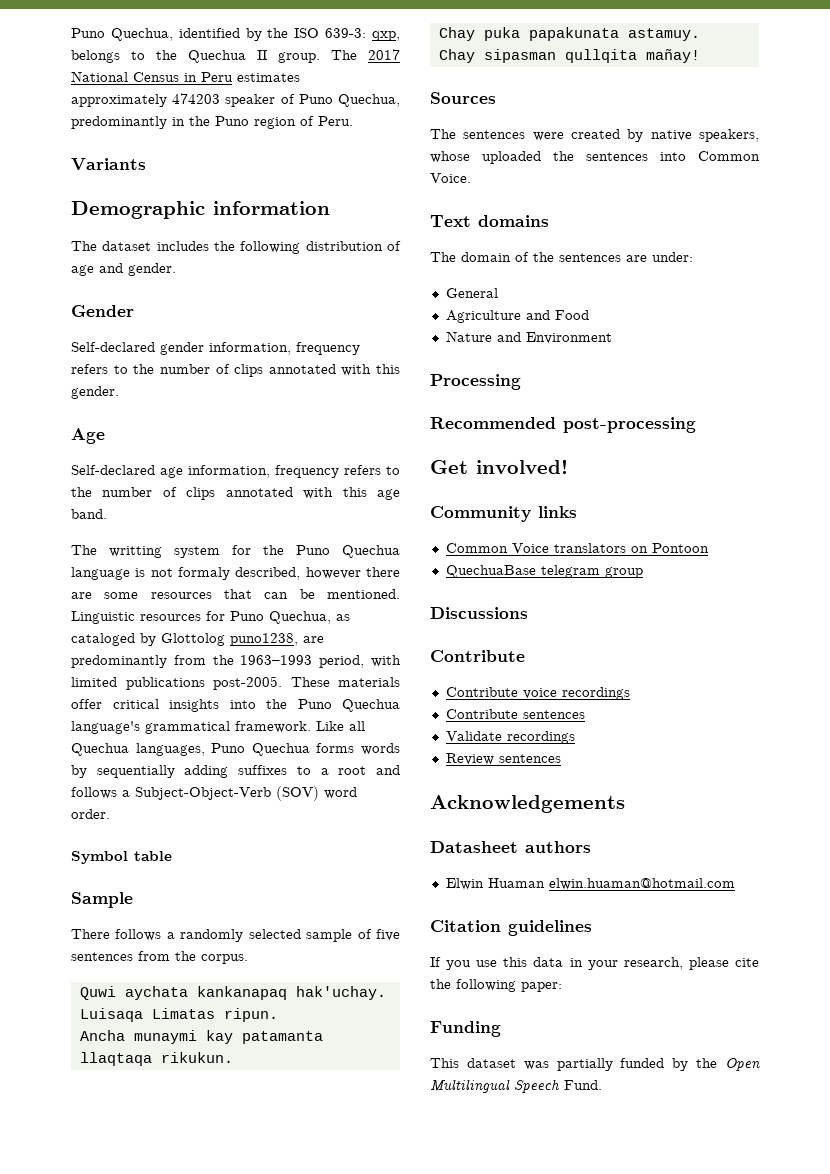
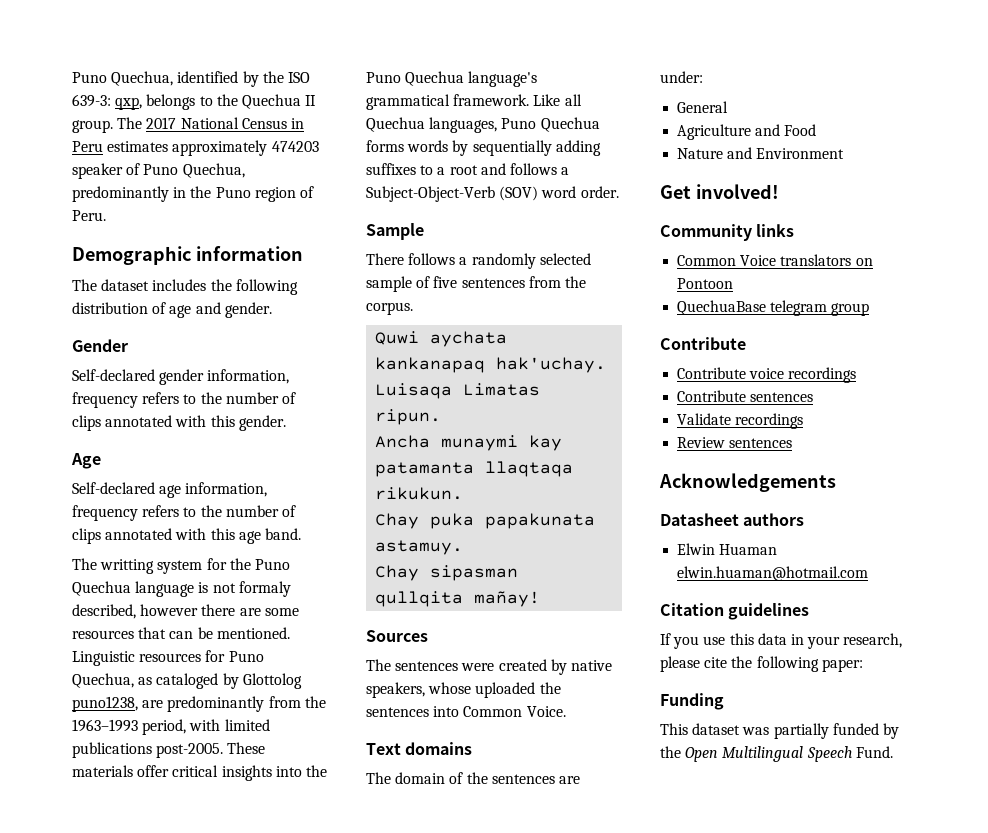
[71,158,146,170] // Variants -> (106, 215) none
[71,851,172,864] // Symbol table -> (619, 192) none
[430,374,521,390] [430,417,696,433] // Processing // Recommended post-processing -> (845, 153) none
[430,607,528,619] // Discussions -> (870, 309) none

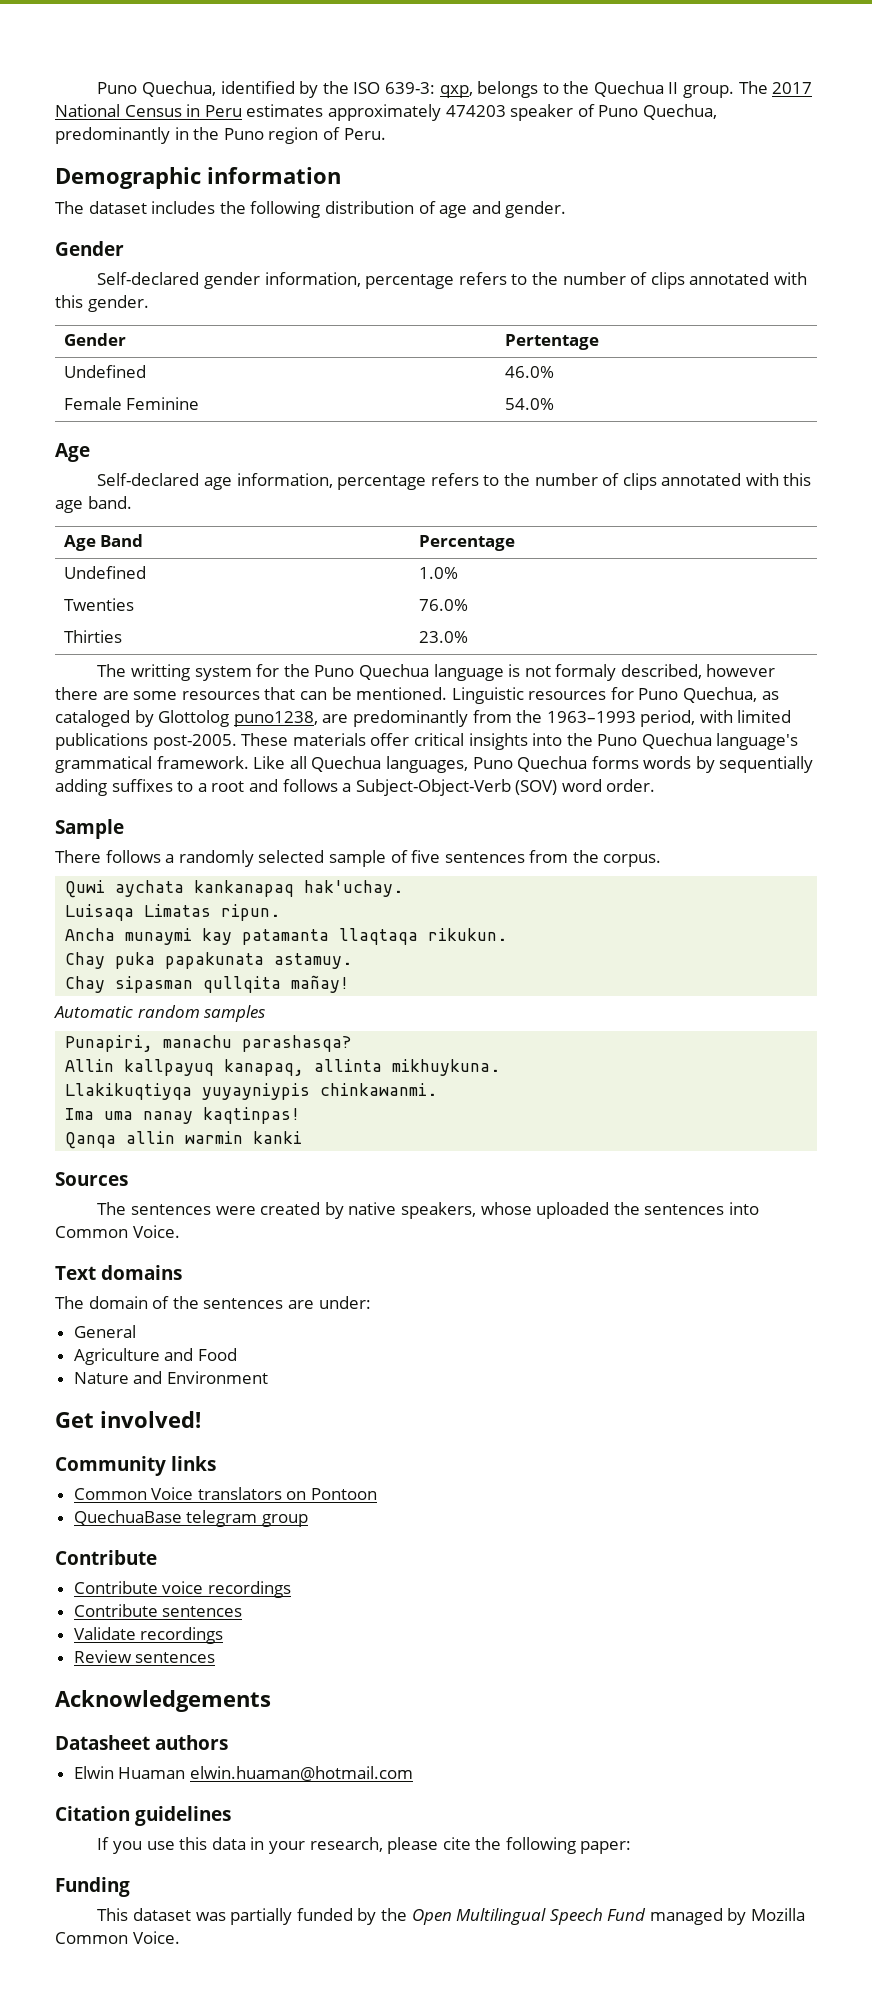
[72,392,138,408] frequency -> [365,274,455,289] percentage
(286, 423) none -> [63,333,126,346] [504,334,599,350] [63,365,146,378] [504,366,554,378] [63,397,200,410] [504,398,554,410] // Gender | Pertentage // Undefined | 46.0% // Female Feminine | 54.0%
[72,505,138,521] frequency -> [337,475,427,490] percentage
(301, 534) none -> [63,534,144,551] [418,535,515,551] [63,566,146,579] [418,567,458,579] [63,598,134,611] [418,599,468,611] [63,630,122,643] [418,631,468,643] // Age Band | Percentage // Undefined | 1.0% // Twenties | 76.0% // Thirties | 23.0%
(541, 599) none -> [54,1005,266,1022] [65,1035,352,1052] [65,1059,501,1076] [65,1083,438,1100] [65,1107,301,1124] [65,1131,303,1149] // Automatic random samples // Punapiri, manachu parashasqa? // Allin kallpayuq kanapaq, allinta mikhuykuna. // Llakikuqtiyqa yuyayniypis chinkawanmi. // Ima uma nanay kaqtinpas! // Qanqa allin warmin kanki
[855,746,893,758] Fund. -> [607,1908,806,1925] [55,1931,180,1944] Fund managed by Mozilla Common Voice.

